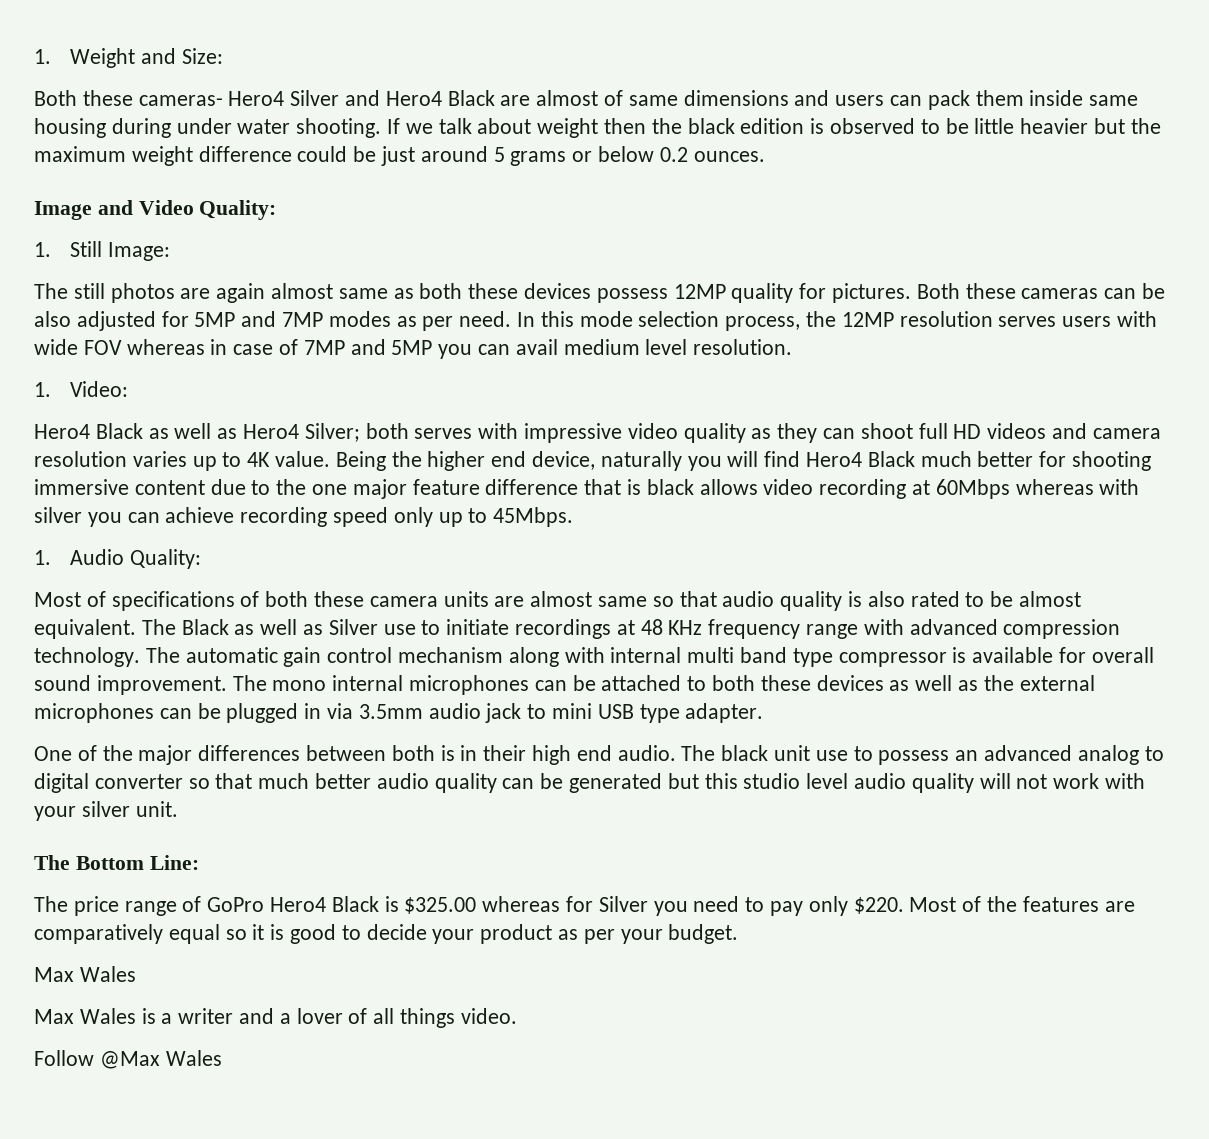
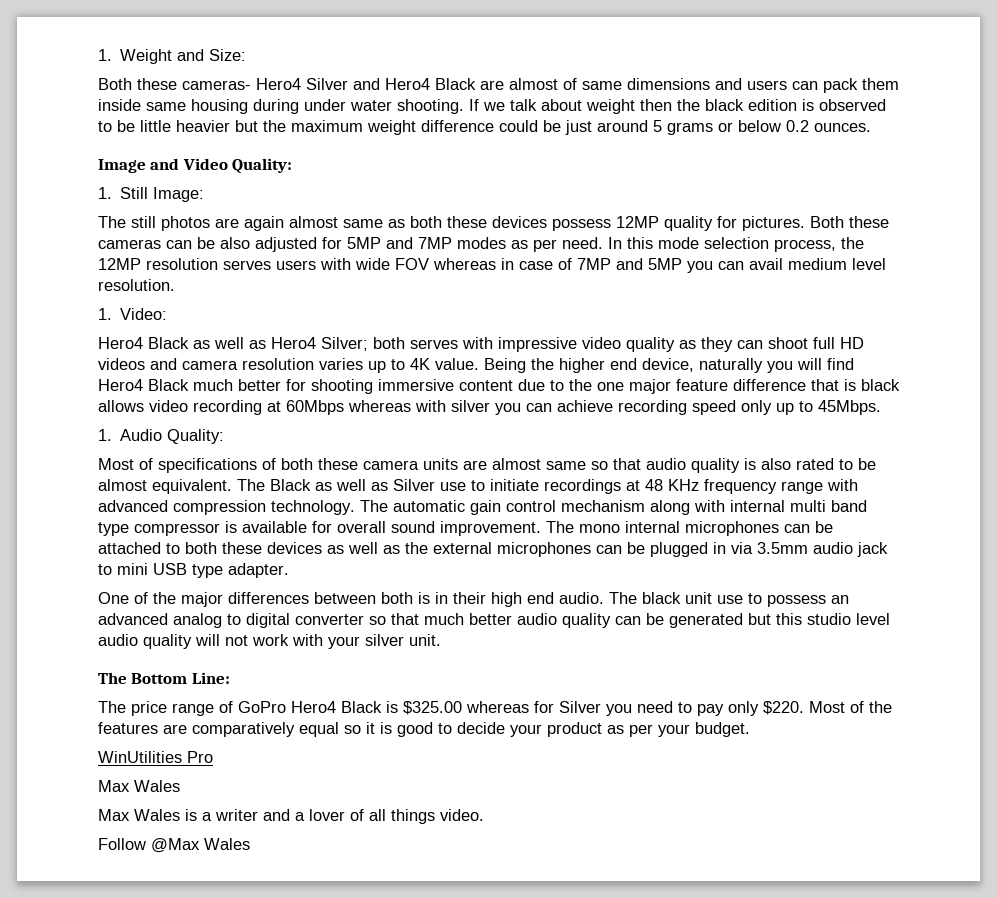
(739, 934) none -> [98,751,213,763] // WinUtilities Pro

